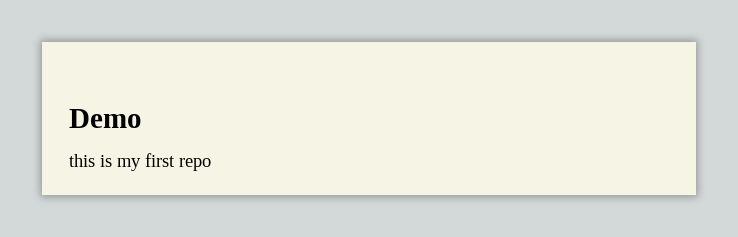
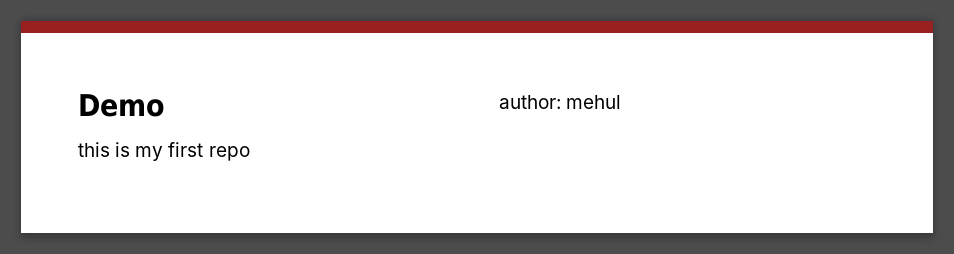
(211, 164) none -> [499,95,622,109] // author: mehul

